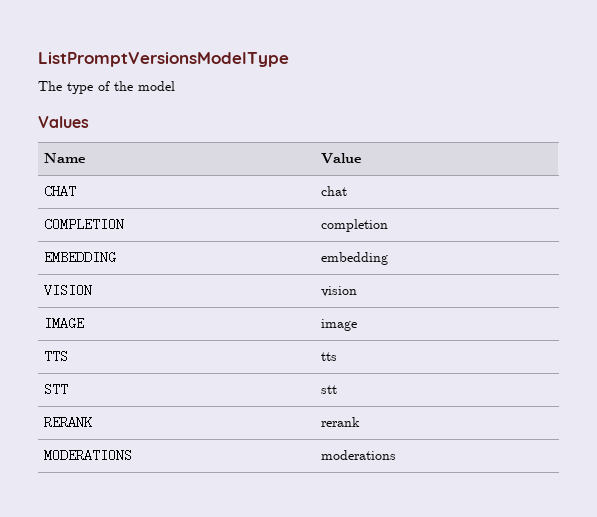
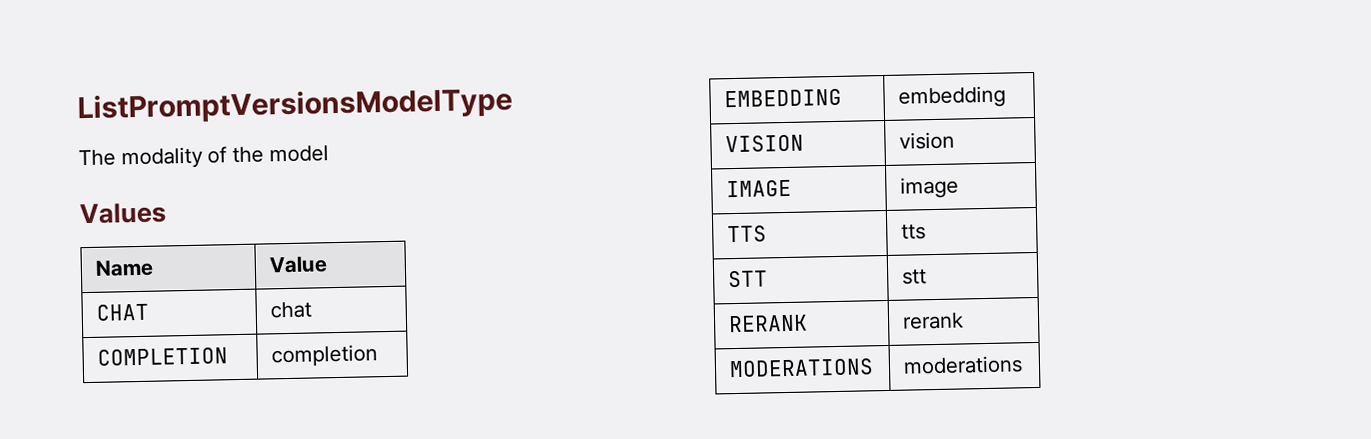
[67,82,93,94] type -> [120,146,203,170] modality

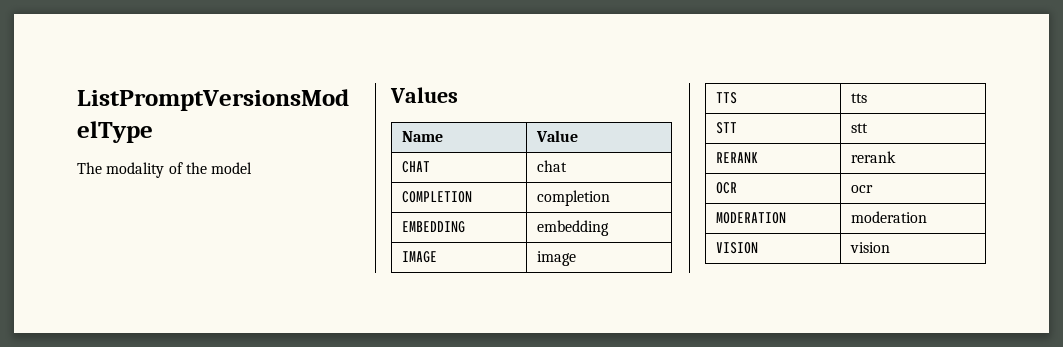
[725,134,805,153] [899,131,956,150] // VISION | vision -> (609, 228) none
[729,358,875,378] [903,355,1024,375] MODERATIONS | moderations -> [715,182,737,194] [850,185,873,193] [715,212,786,224] [850,211,927,223] [715,242,758,254] [849,242,890,253] OCR | ocr // MODERATION | moderation // VISION | vision

